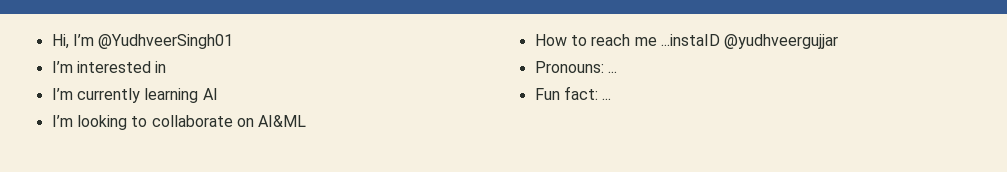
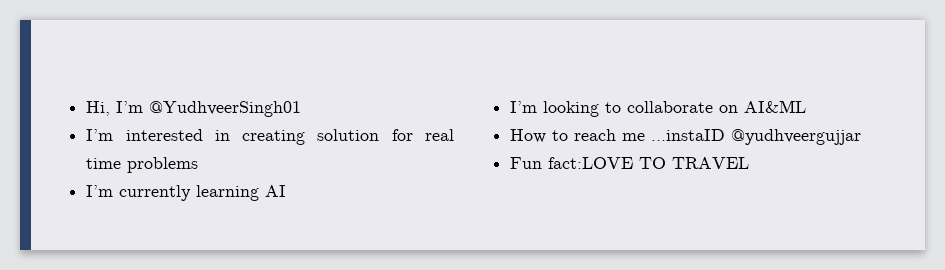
(167, 67) none -> [242,129,454,145] [86,157,199,173] creating solution for real time problems
[534,61,617,73] // Pronouns: ... -> (862, 137) none
[563,86,612,100] fact: ... -> [548,157,750,169] fact:LOVE TO TRAVEL

